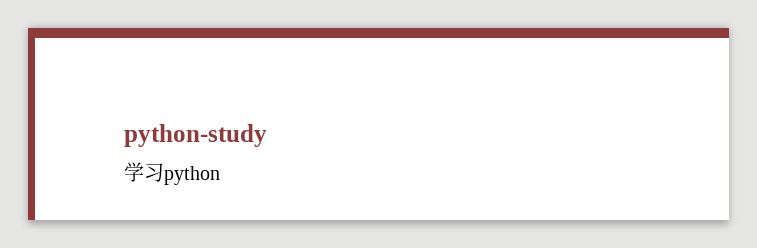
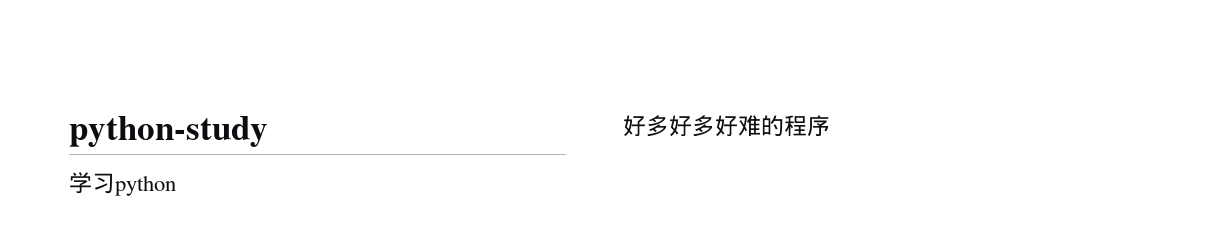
(220, 175) none -> [623,115,830,137] // 好多好多好难的程序

